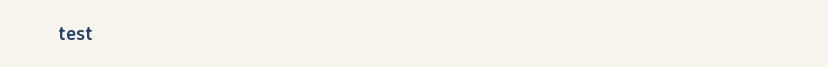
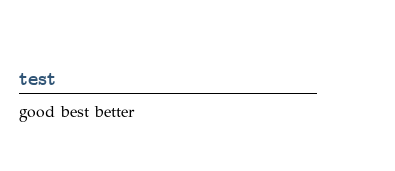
(93, 33) none -> [19,106,135,122] // good best better

